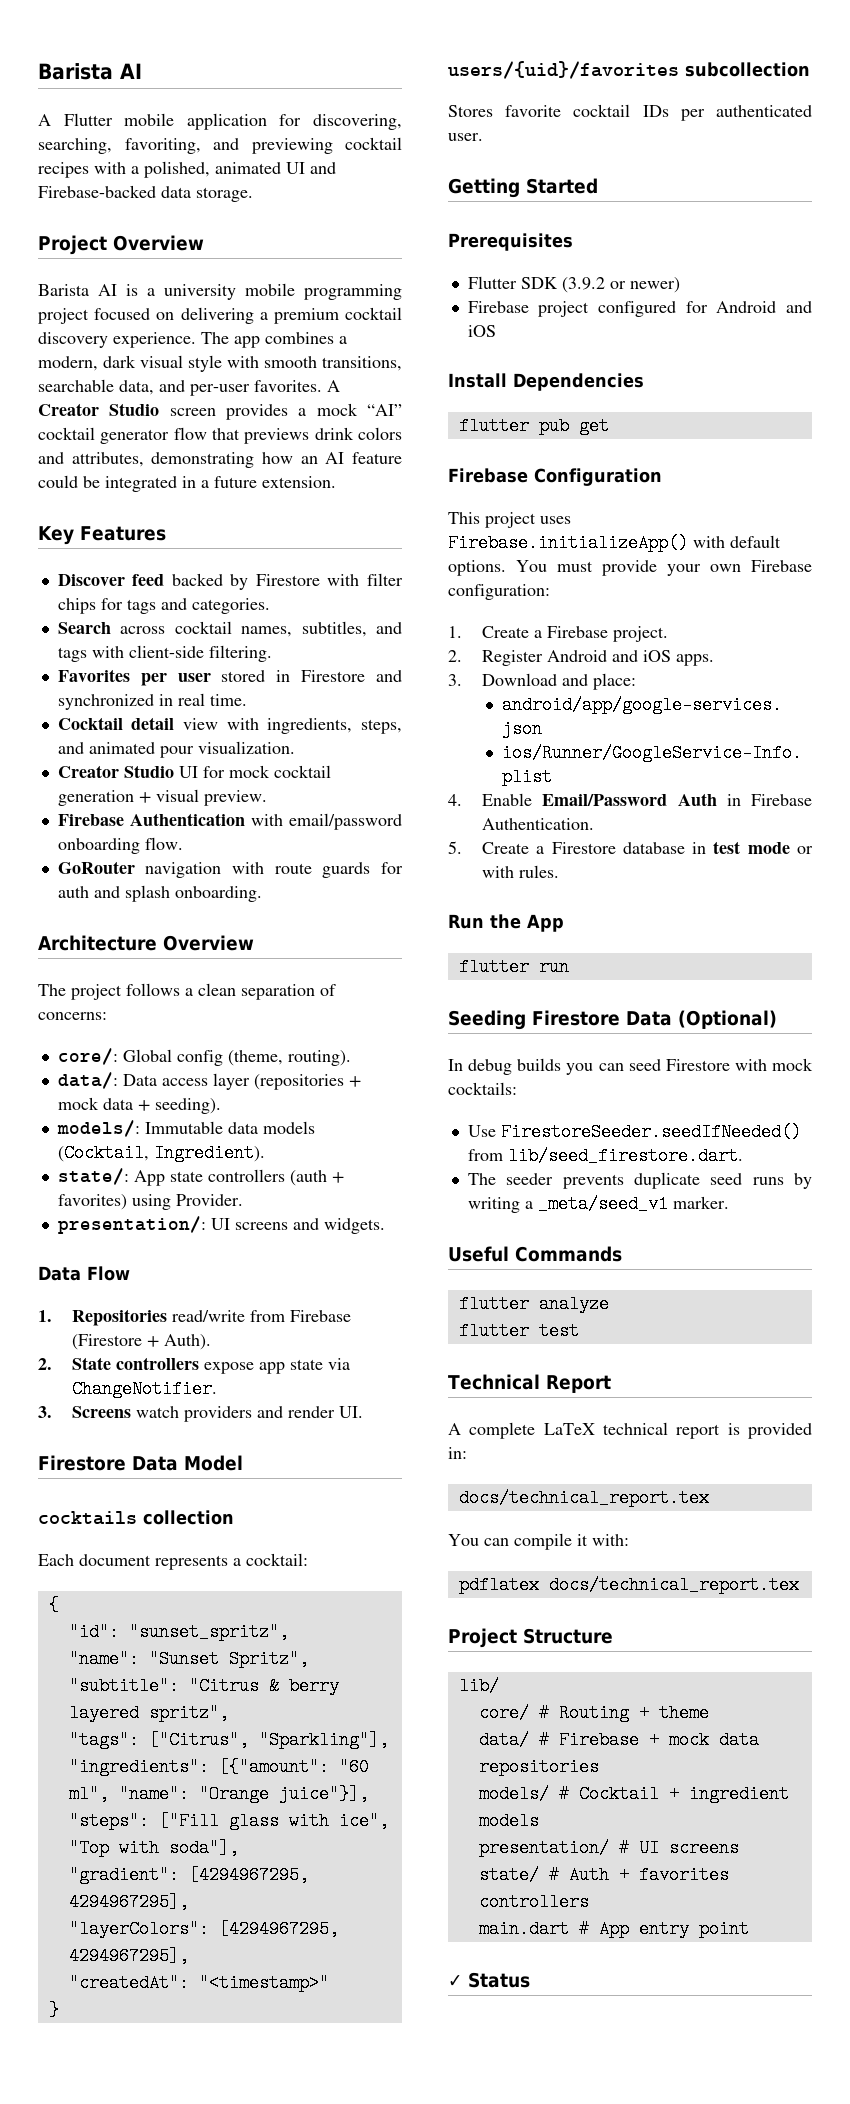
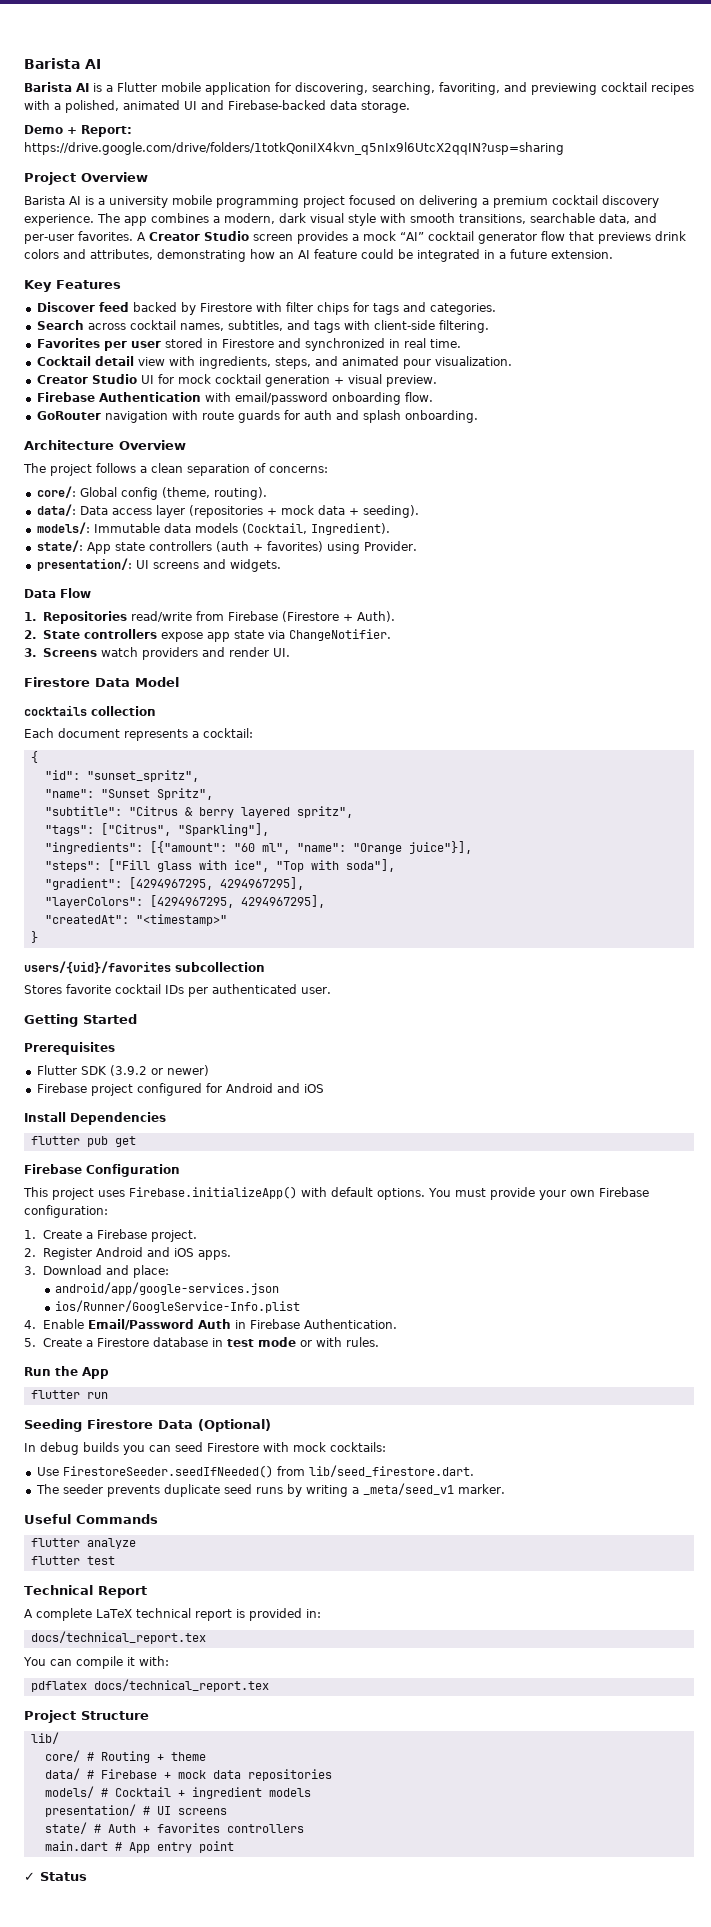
[38,114,51,126] A -> [24,82,113,92] Barista AI is a
(253, 194) none -> [24,125,132,137] [24,142,564,155] // Demo + Report: // https://drive.google.com/drive/folders/1totkQoniIX4kvn_q5nIx9l6UtcX2qqIN?usp=sharing

